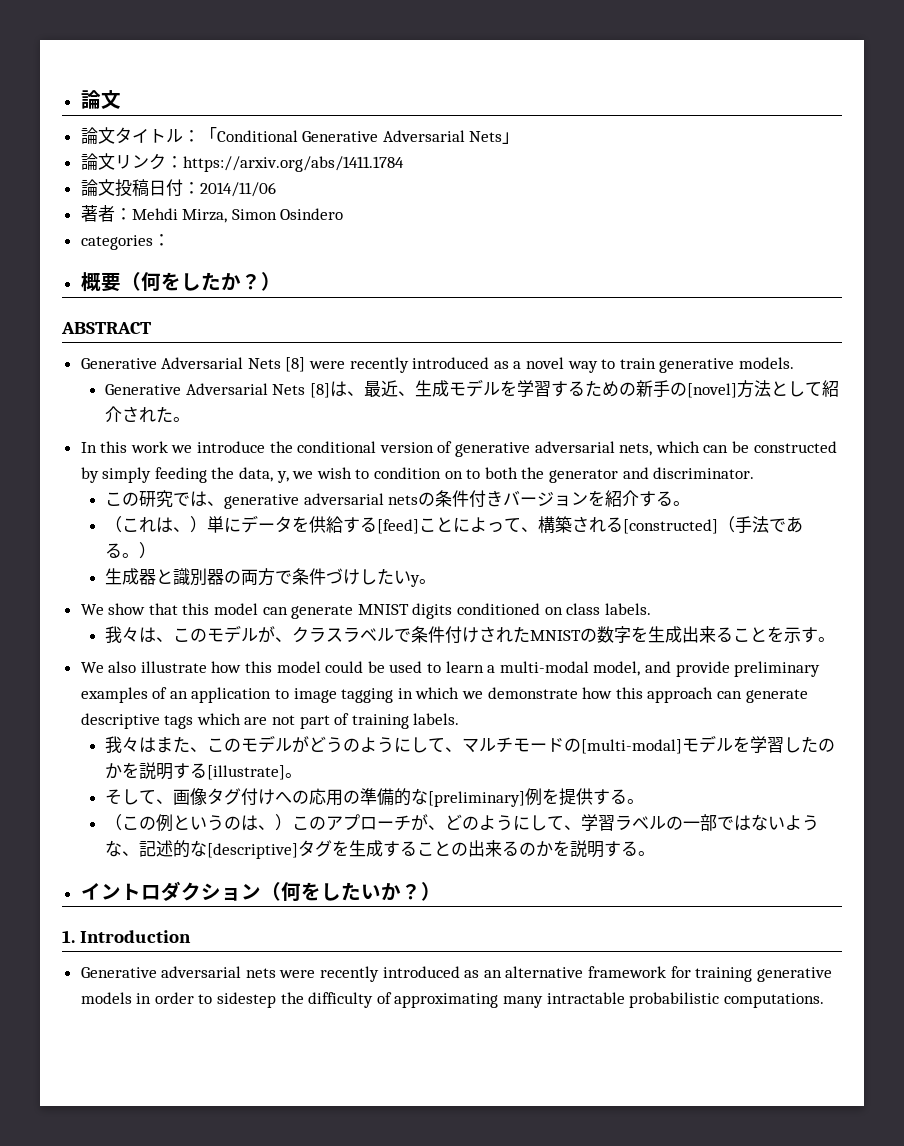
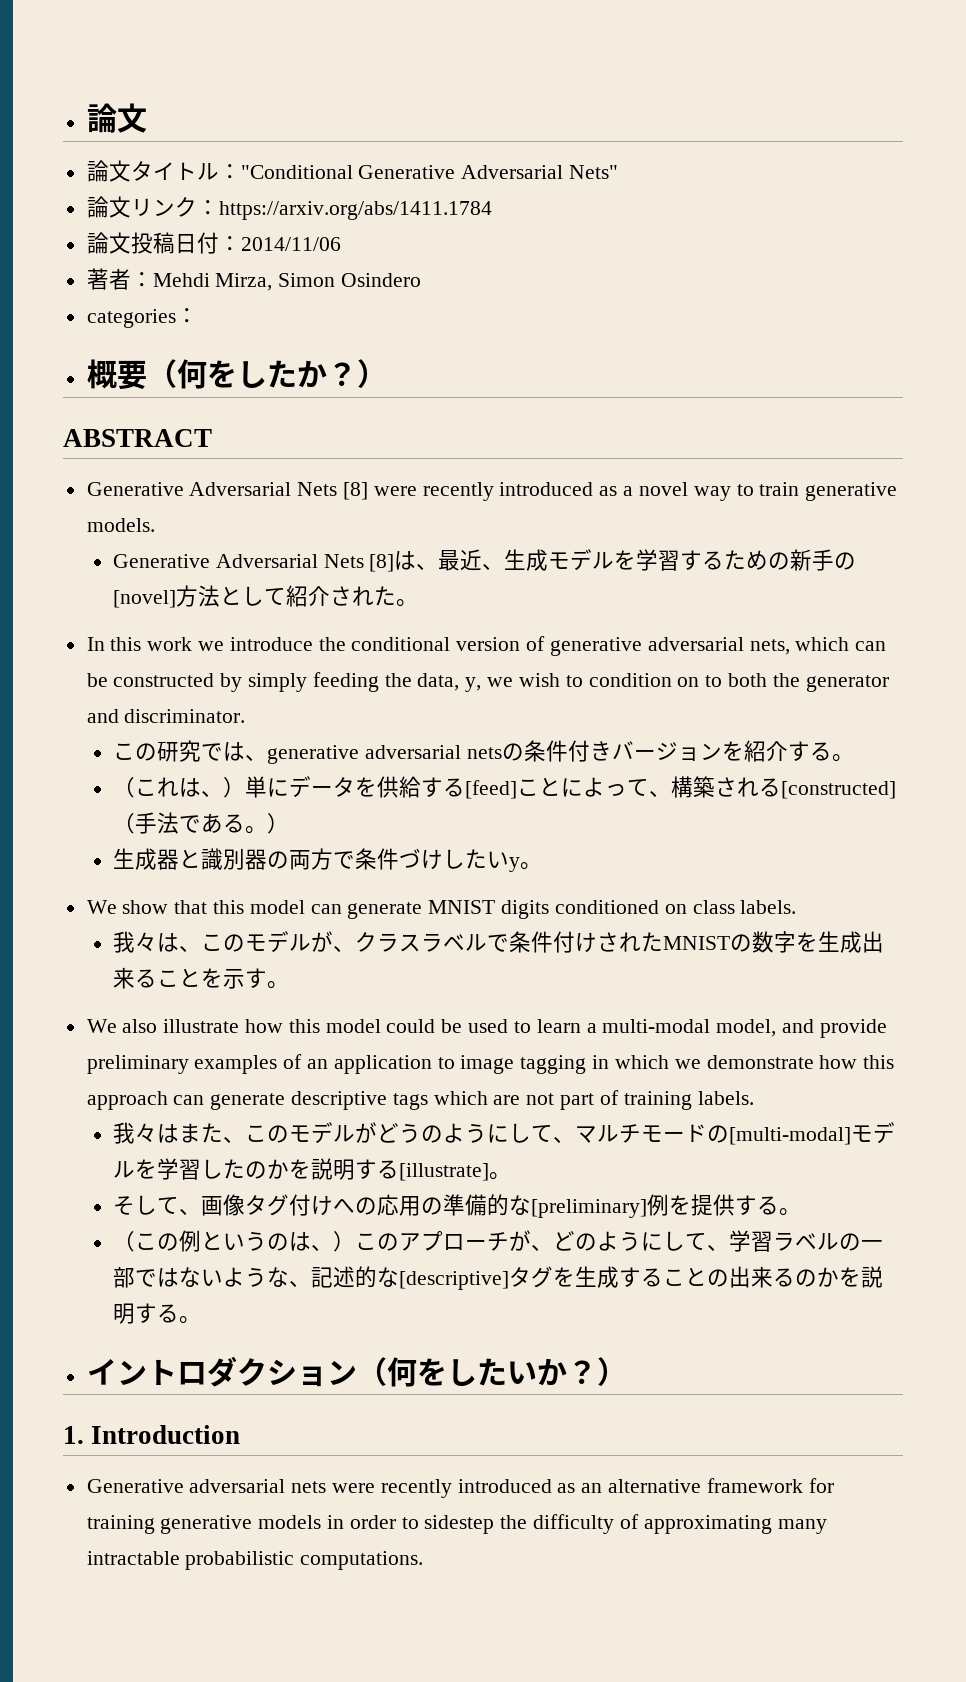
[199,127,520,144] 「Conditional Generative Adversarial Nets」 -> [240,165,619,179] "Conditional Generative Adversarial Nets"

